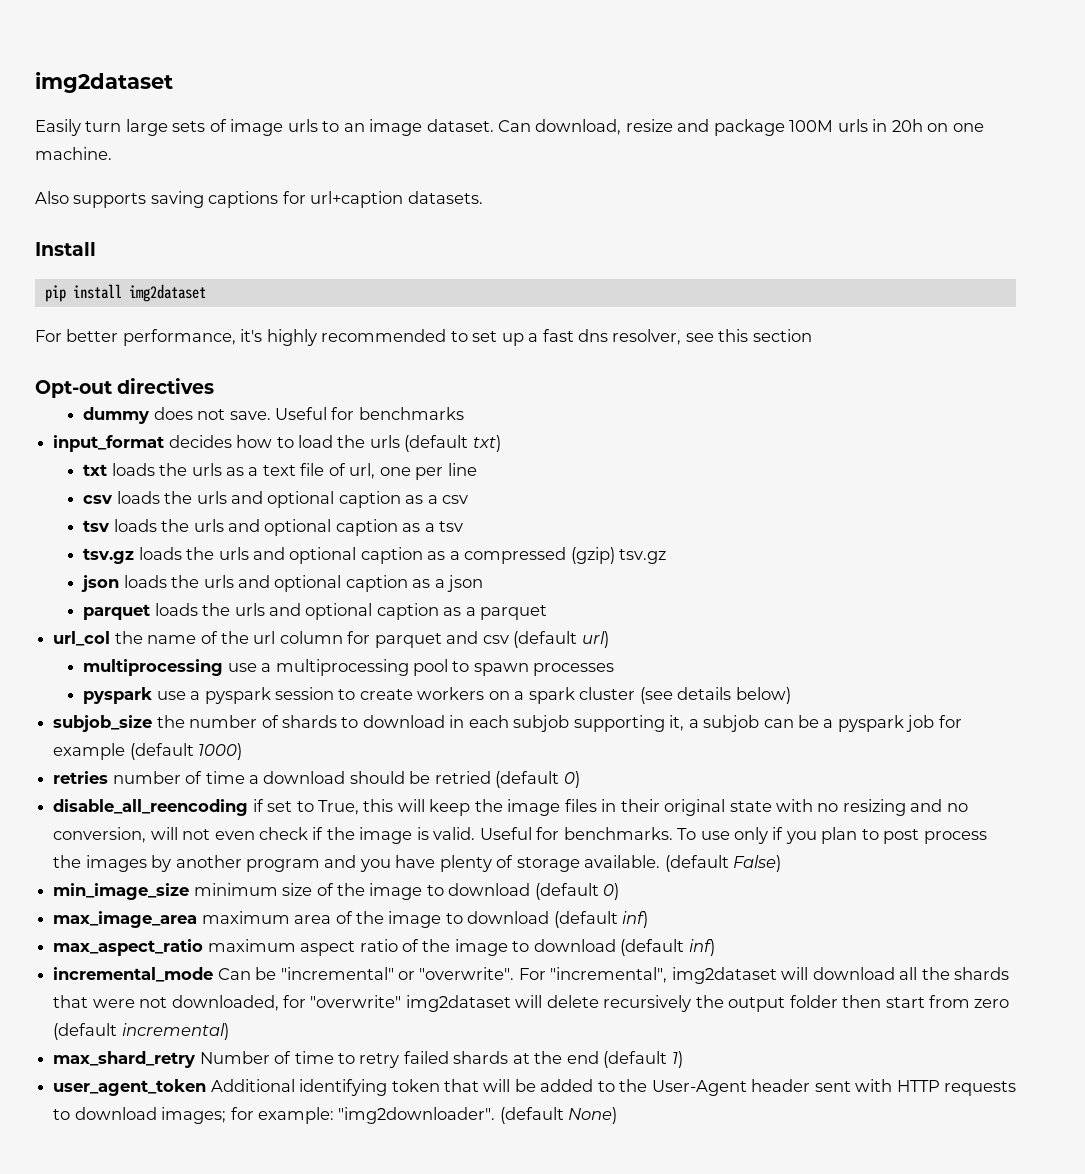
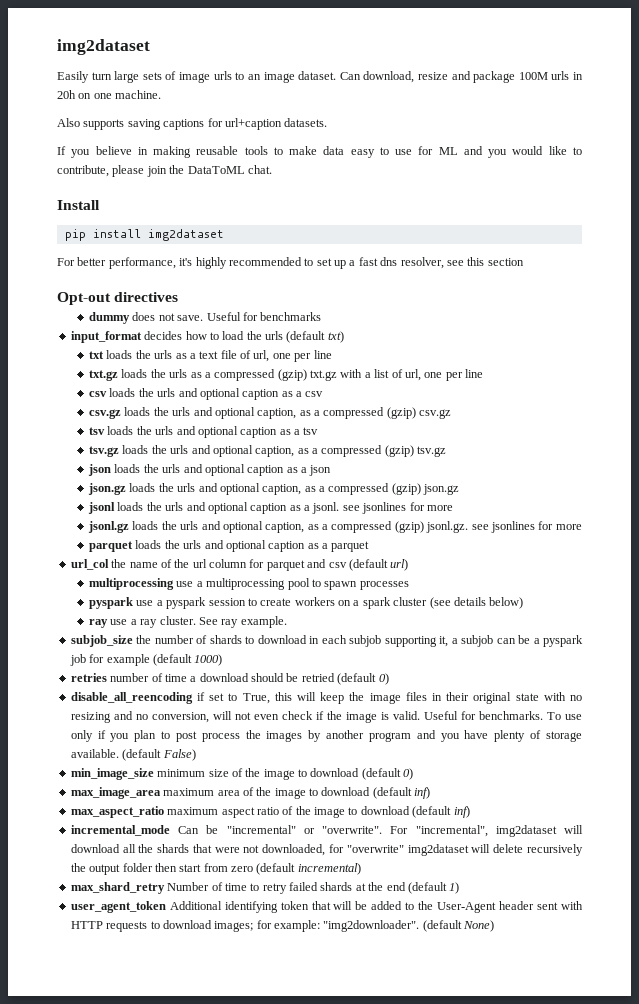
(483, 197) none -> [57,146,582,158] [57,165,272,177] // If you believe in making reusable tools to make data easy to use for ML and you would like to contribute, please join the DataToML chat.
(477, 469) none -> [89,369,484,381] // txt.gz loads the urls as a compressed (gzip) txt.gz with a list of url, one per line
(469, 499) none -> [89,407,452,419] // csv.gz loads the urls and optional caption, as a compressed (gzip) csv.gz
[360,547,423,564] caption -> [255,446,295,457] caption,
(484, 583) none -> [88,483,460,495] [88,502,453,514] [88,521,582,533] // json.gz loads the urls and optional caption, as a compressed (gzip) json.gz // jsonl loads the urls and optional caption as a jsonl. see jsonlines for more // jsonl.gz loads the urls and optional caption, as a compressed (gzip) jsonl.gz. see jsonlines for more
(791, 695) none -> [89,616,287,628] // ray use a ray cluster. See ray example.

